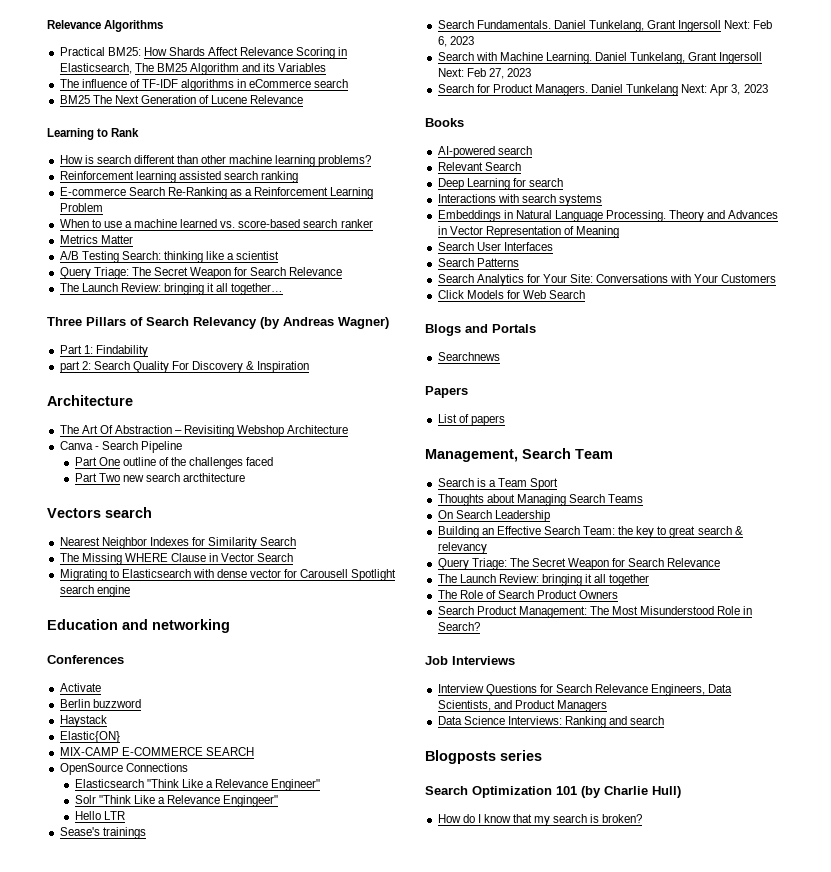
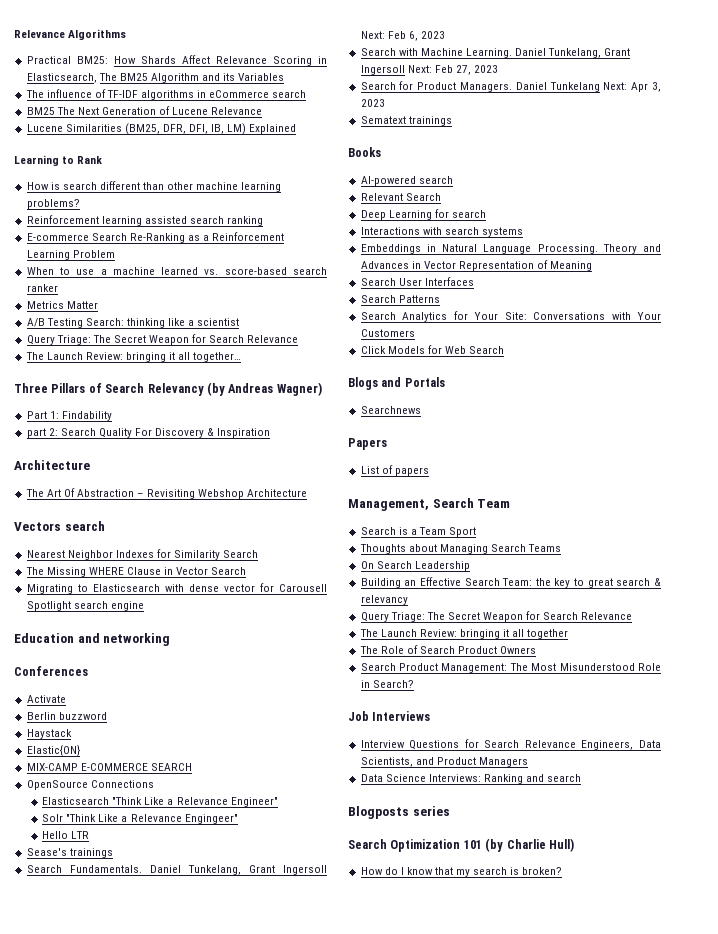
(304, 99) none -> [26,123,297,135] // Lucene Similarities (BM25, DFR, DFI, IB, LM) Explained
[59,441,182,453] [74,457,274,469] [74,473,245,482] // Canva - Search Pipeline // Part One outline of the challenges faced // Part Two new search arcthitecture -> (308, 493) none
(768, 88) none -> [360,116,452,126] // Sematext trainings

